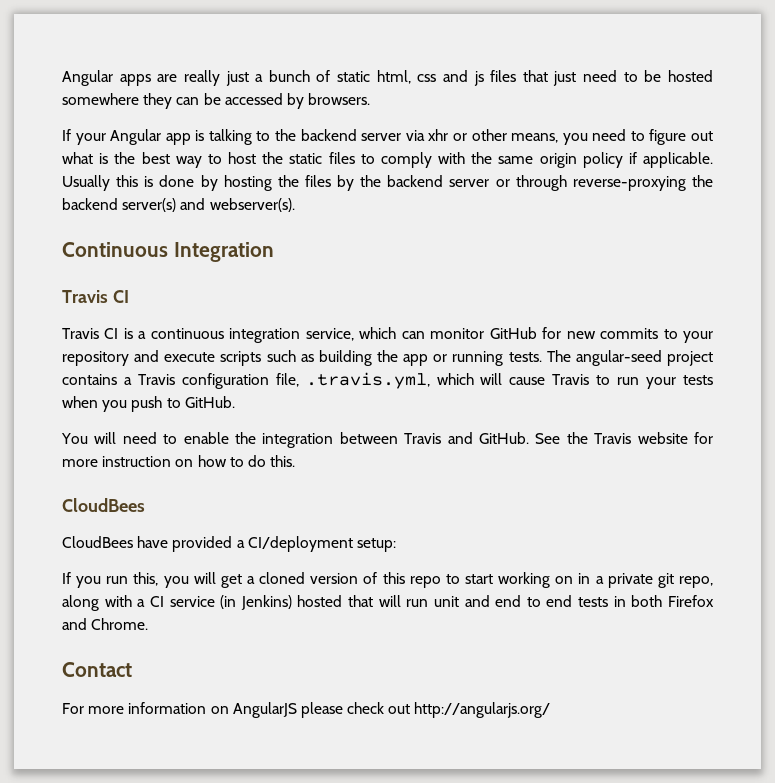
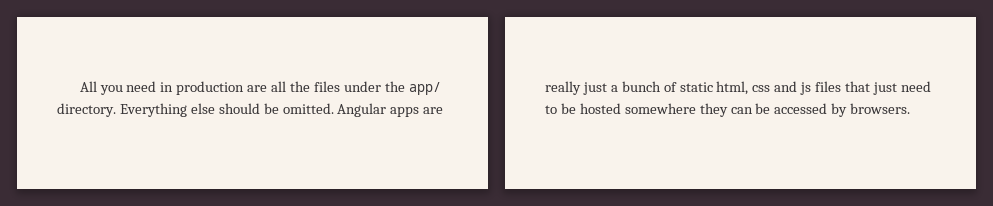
(62, 78) none -> [79,81,441,95] [57,103,334,117] All you need in production are all the files under the app/ directory. Everything else should be omitted.
[62,129,713,145] [62,152,713,168] [62,175,713,191] [62,198,295,212] [62,242,274,262] [62,290,129,303] [62,327,714,343] [62,350,714,366] [62,372,713,389] [62,396,235,412] [61,432,713,448] [62,455,296,467] [62,498,145,512] [62,536,396,552] [62,572,713,588] [62,595,715,611] [62,618,149,630] [62,662,132,677] [62,702,551,718] // If your Angular app is talking to the backend server via xhr or other means, you need to figure out what is the best way to host the static files to comply with the same origin policy if applicable. Usually this is done by hosting the files by the backend server or through reverse-proxying the backend server(s) and webserver(s). // Continuous Integration // Travis CI // Travis CI is a continuous integration service, which can monitor GitHub for new commits to your repository and execute scripts such as building the app or running tests. The angular-seed project contains a Travis configuration file, .travis.yml, which will cause Travis to run your tests when you push to GitHub. // You will need to enable the integration between Travis and GitHub. See the Travis website for more instruction on how to do this. // CloudBees // CloudBees have provided a CI/deployment setup: // If you run this, you will get a cloned version of this repo to start working on in a private git repo, along with a CI service (in Jenkins) hosted that will run unit and end to end tests in both Firefox and Chrome. // Contact // For more information on AngularJS please check out http://angularjs.org/ -> (911, 108) none

